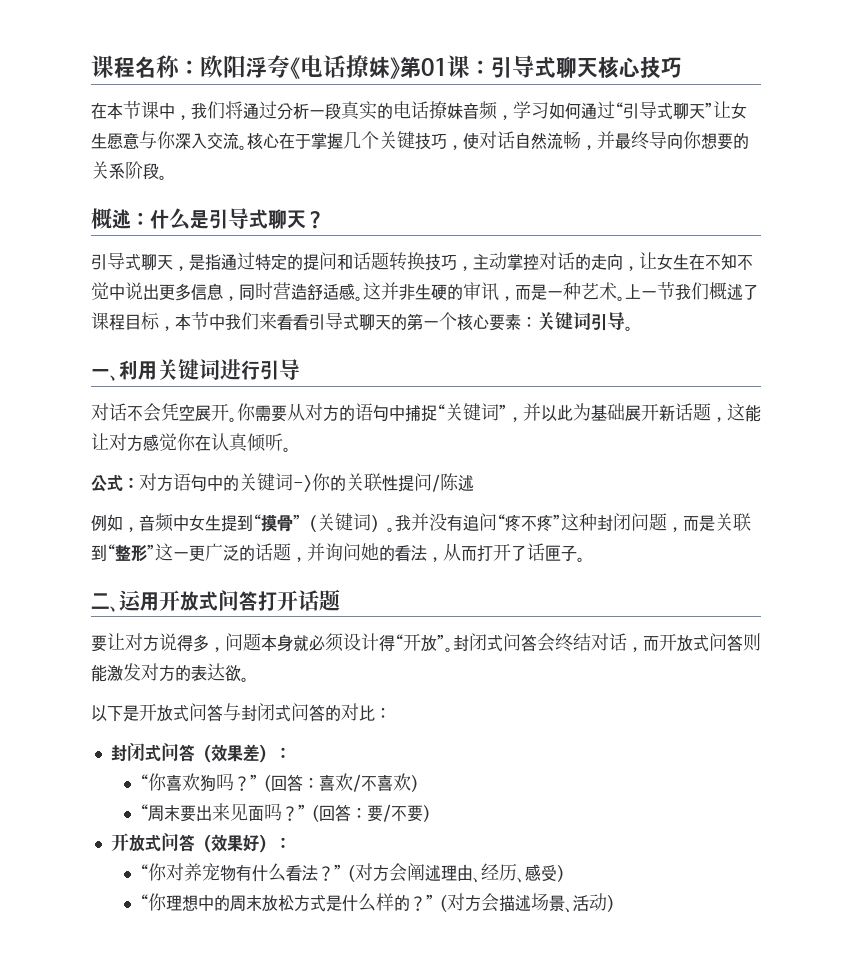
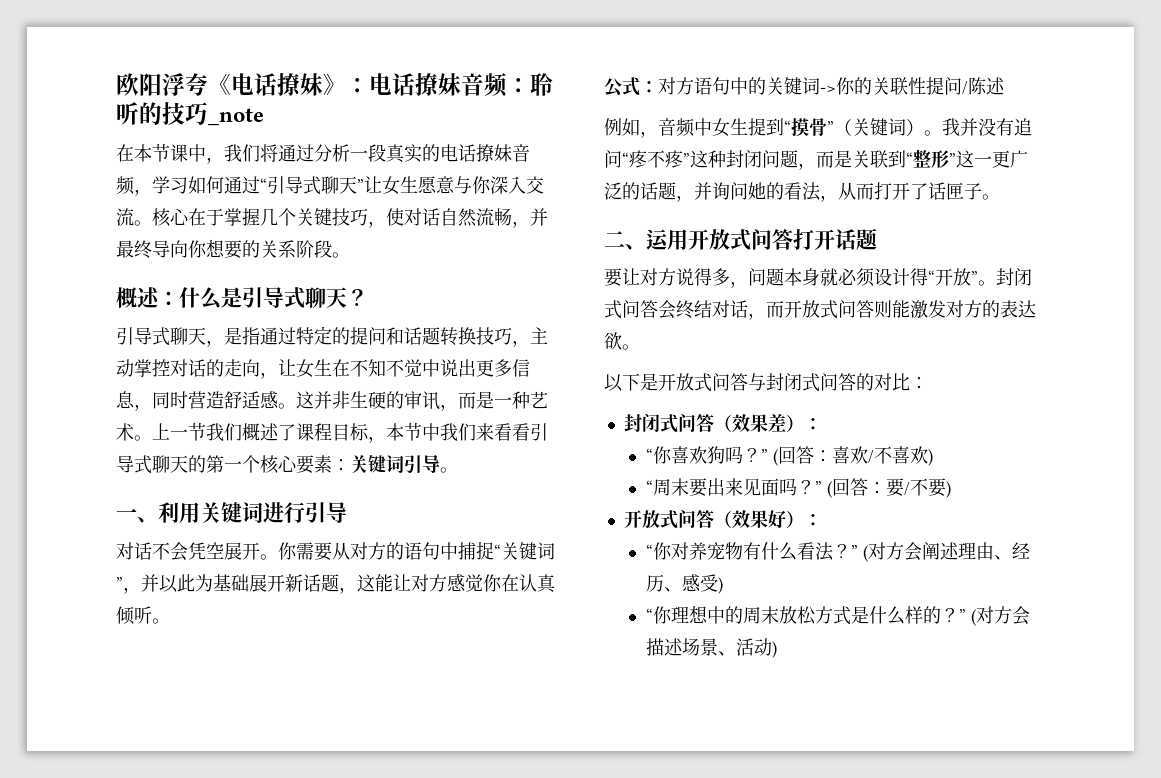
[91,55,200,78] 课程名称： -> (116, 84) none
[400,55,682,78] 第01课：引导式聊天核心技巧 -> [346,73,553,97] [116,102,264,126] ：电话撩妹音频：聆听的技巧_note

